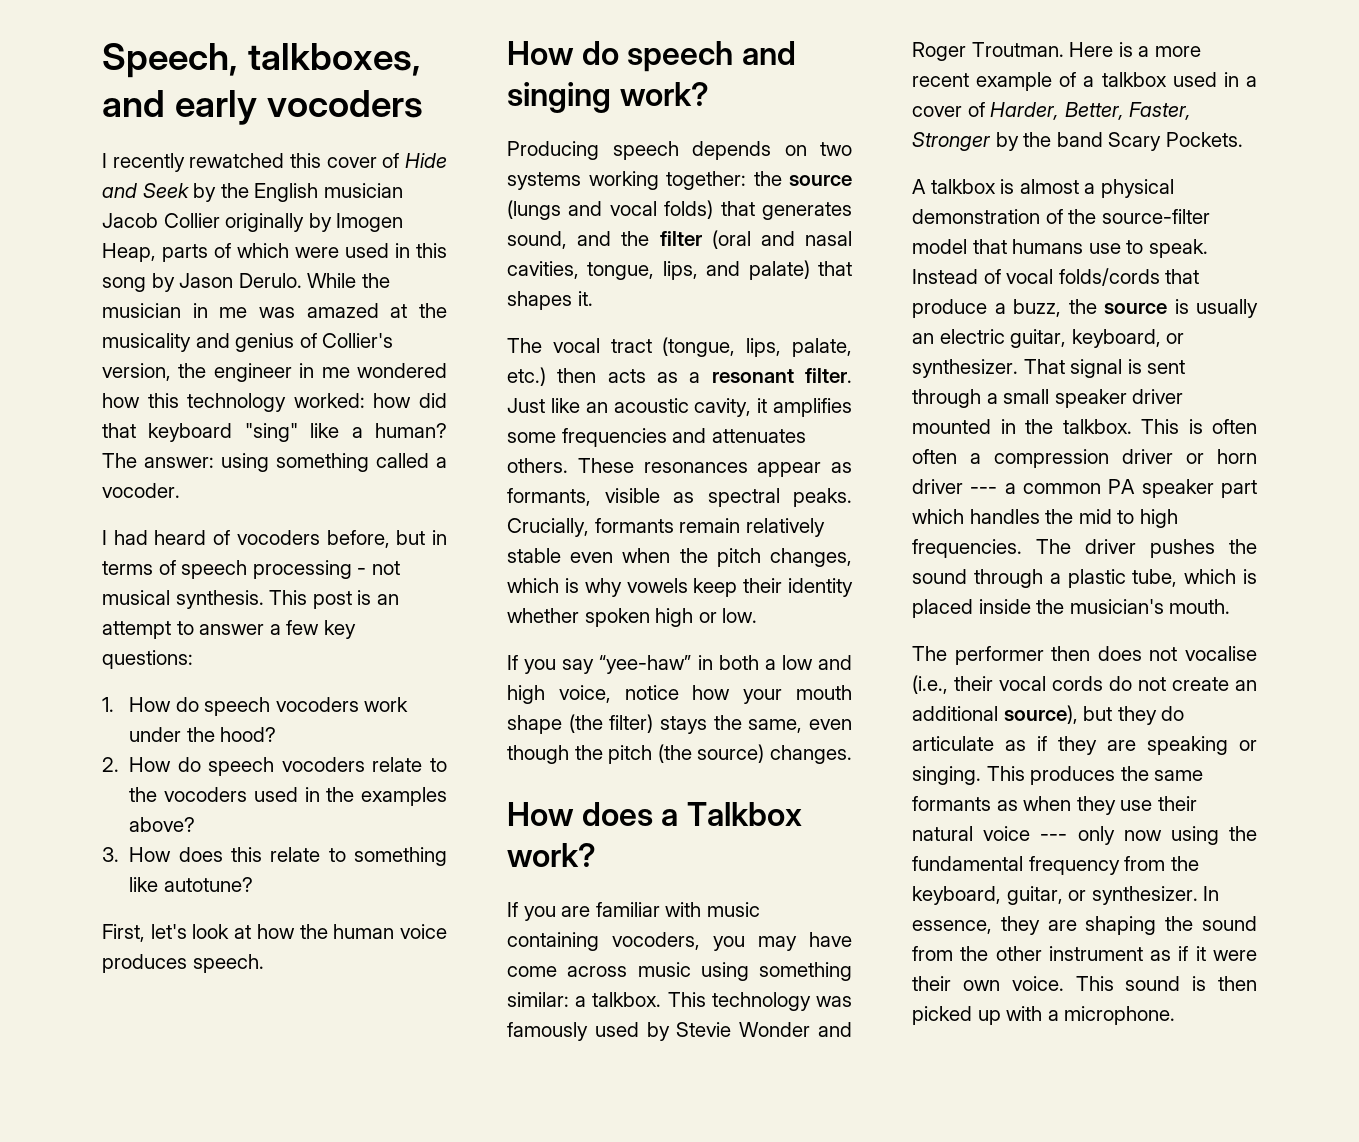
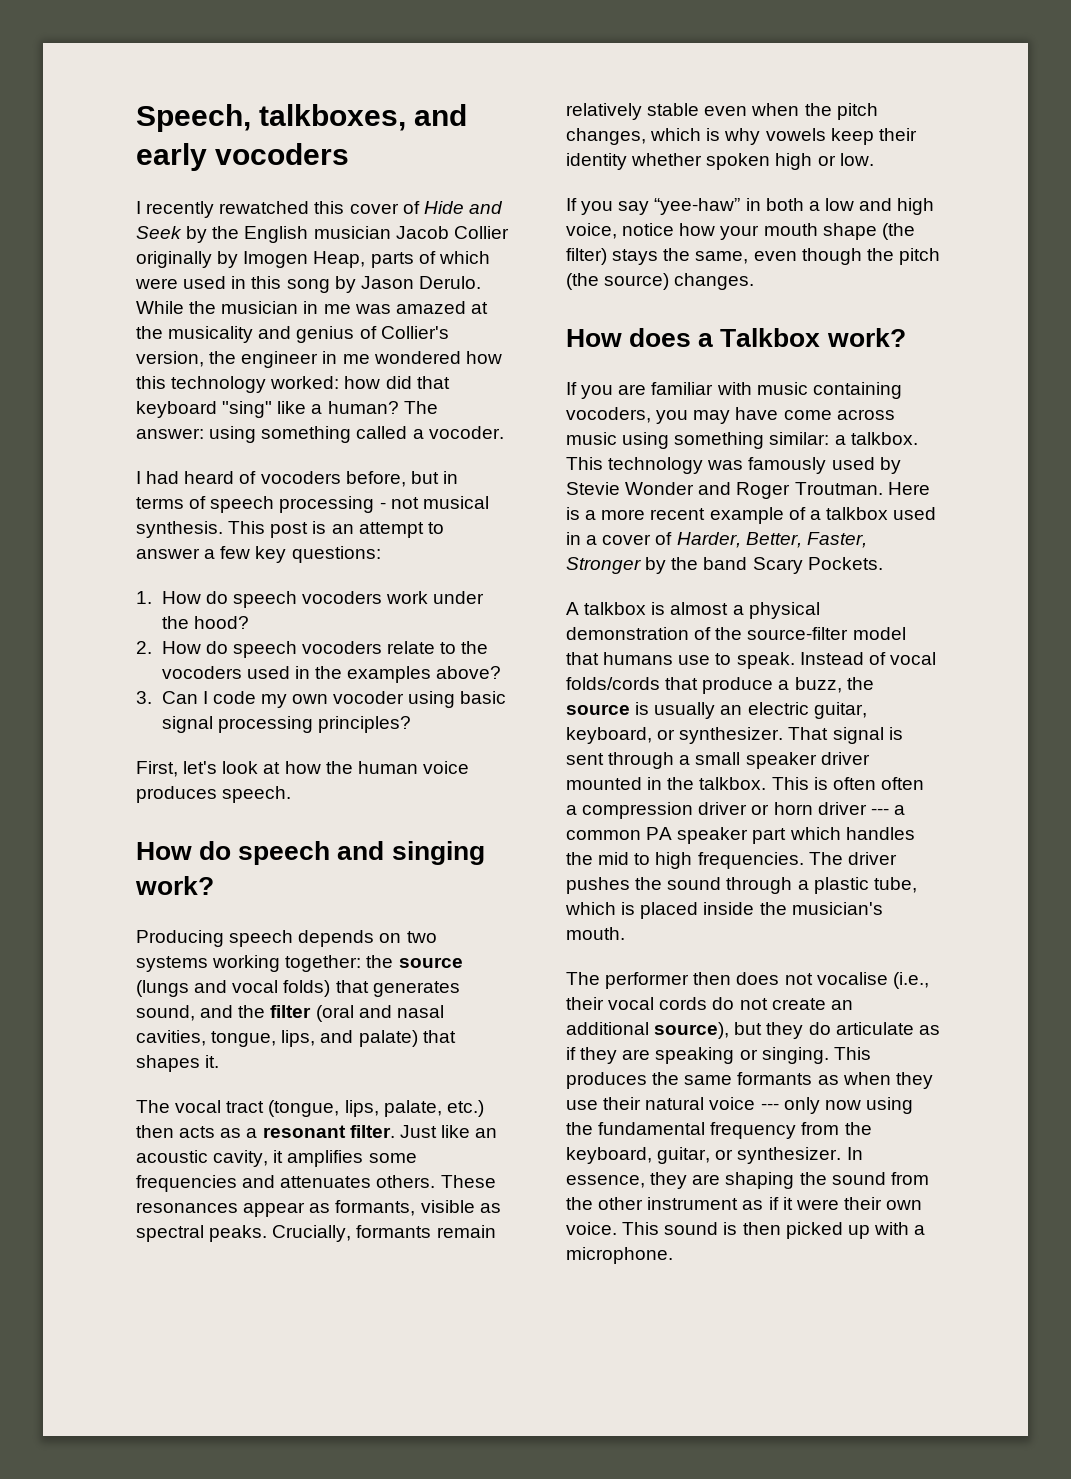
[129,847,448,866] [129,877,253,892] How does this relate to something like autotune? -> [161,691,507,708] [161,716,411,733] Can I code my own vocoder using basic signal processing principles?

